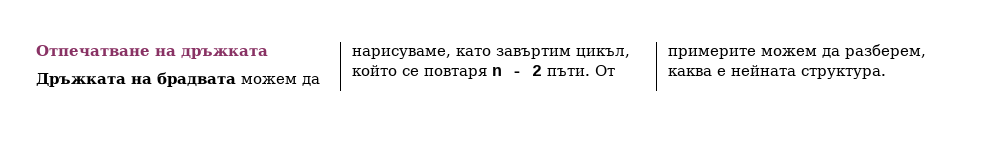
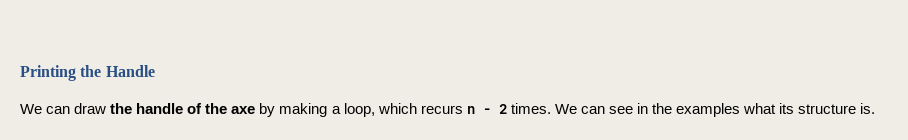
[36,45,268,59] [36,72,320,87] [352,48,630,59] [352,65,615,79] [668,44,926,59] [668,65,886,79] Отпечатване на дръжката // Дръжката на брадвата можем да нарисуваме, като завъртим цикъл, който се повтаря n - 2 пъти. От примерите можем да разберем, каква е нейната структура. -> [20,65,155,81] [20,103,876,117] Printing the Handle // We can draw the handle of the axe by making a loop, which recurs n - 2 times. We can see in the examples what its structure is.

